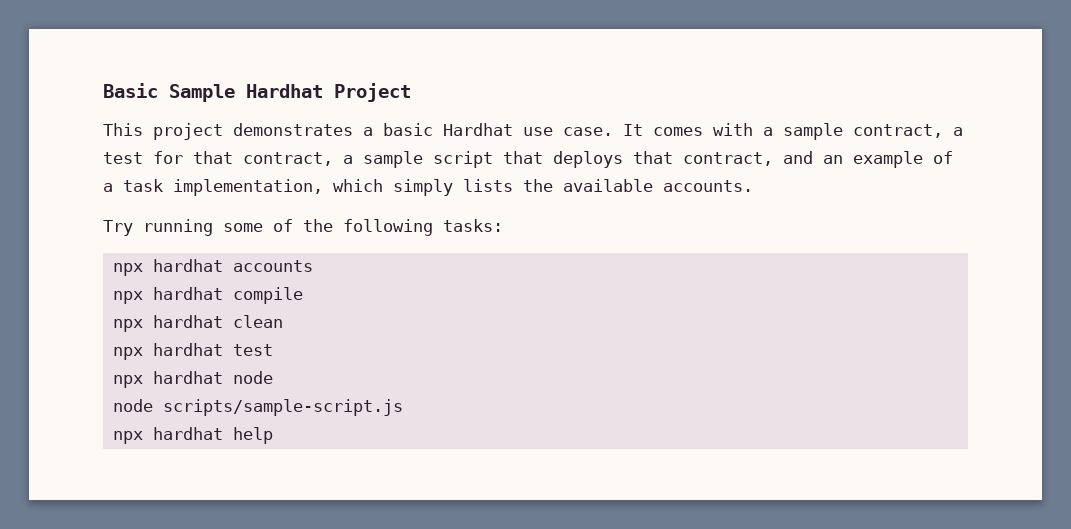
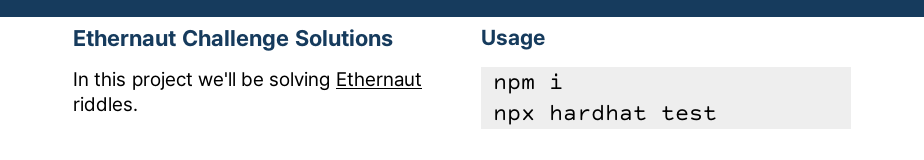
[103,83,411,102] [103,123,963,140] [103,151,953,168] [103,179,753,196] [103,219,503,236] [112,259,313,276] [112,287,303,304] [112,315,283,332] [112,343,273,360] [112,371,273,388] [112,399,403,416] [112,427,273,444] Basic Sample Hardhat Project // This project demonstrates a basic Hardhat use case. It comes with a sample contract, a test for that contract, a sample script that deploys that contract, and an example of a task implementation, which simply lists the available accounts. // Try running some of the following tasks: // npx hardhat accounts // npx hardhat compile // npx hardhat clean // npx hardhat test // npx hardhat node // node scripts/sample-script.js // npx hardhat help -> [73,29,394,51] [73,71,422,91] [73,96,138,112] [481,29,545,50] [492,73,563,94] [492,104,717,125] Ethernaut Challenge Solutions // In this project we'll be solving Ethernaut riddles. // Usage // npm i // npx hardhat test

